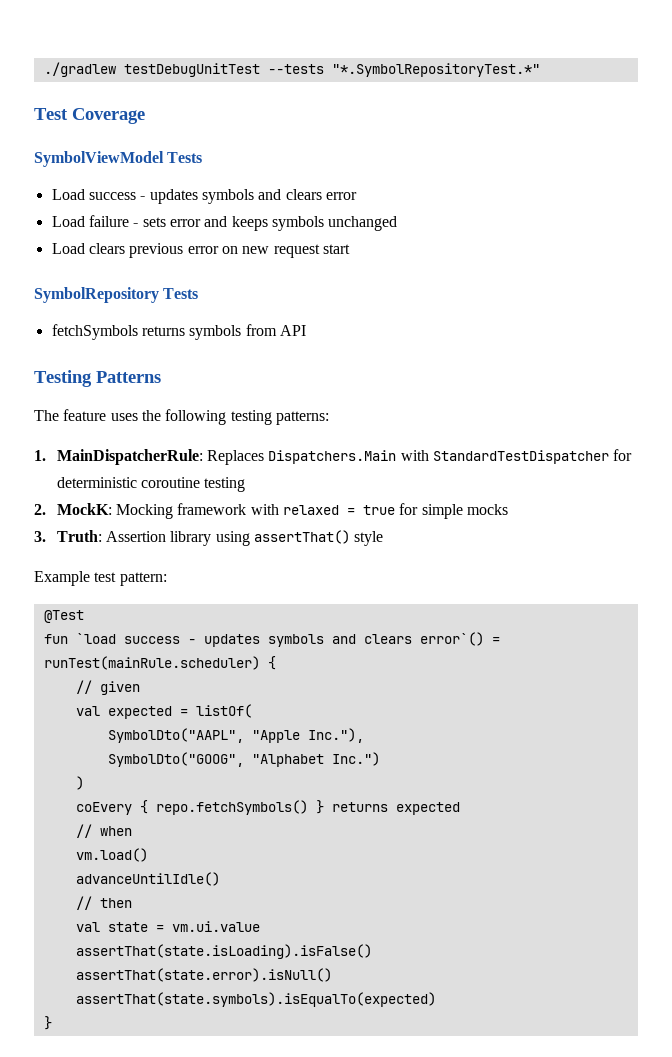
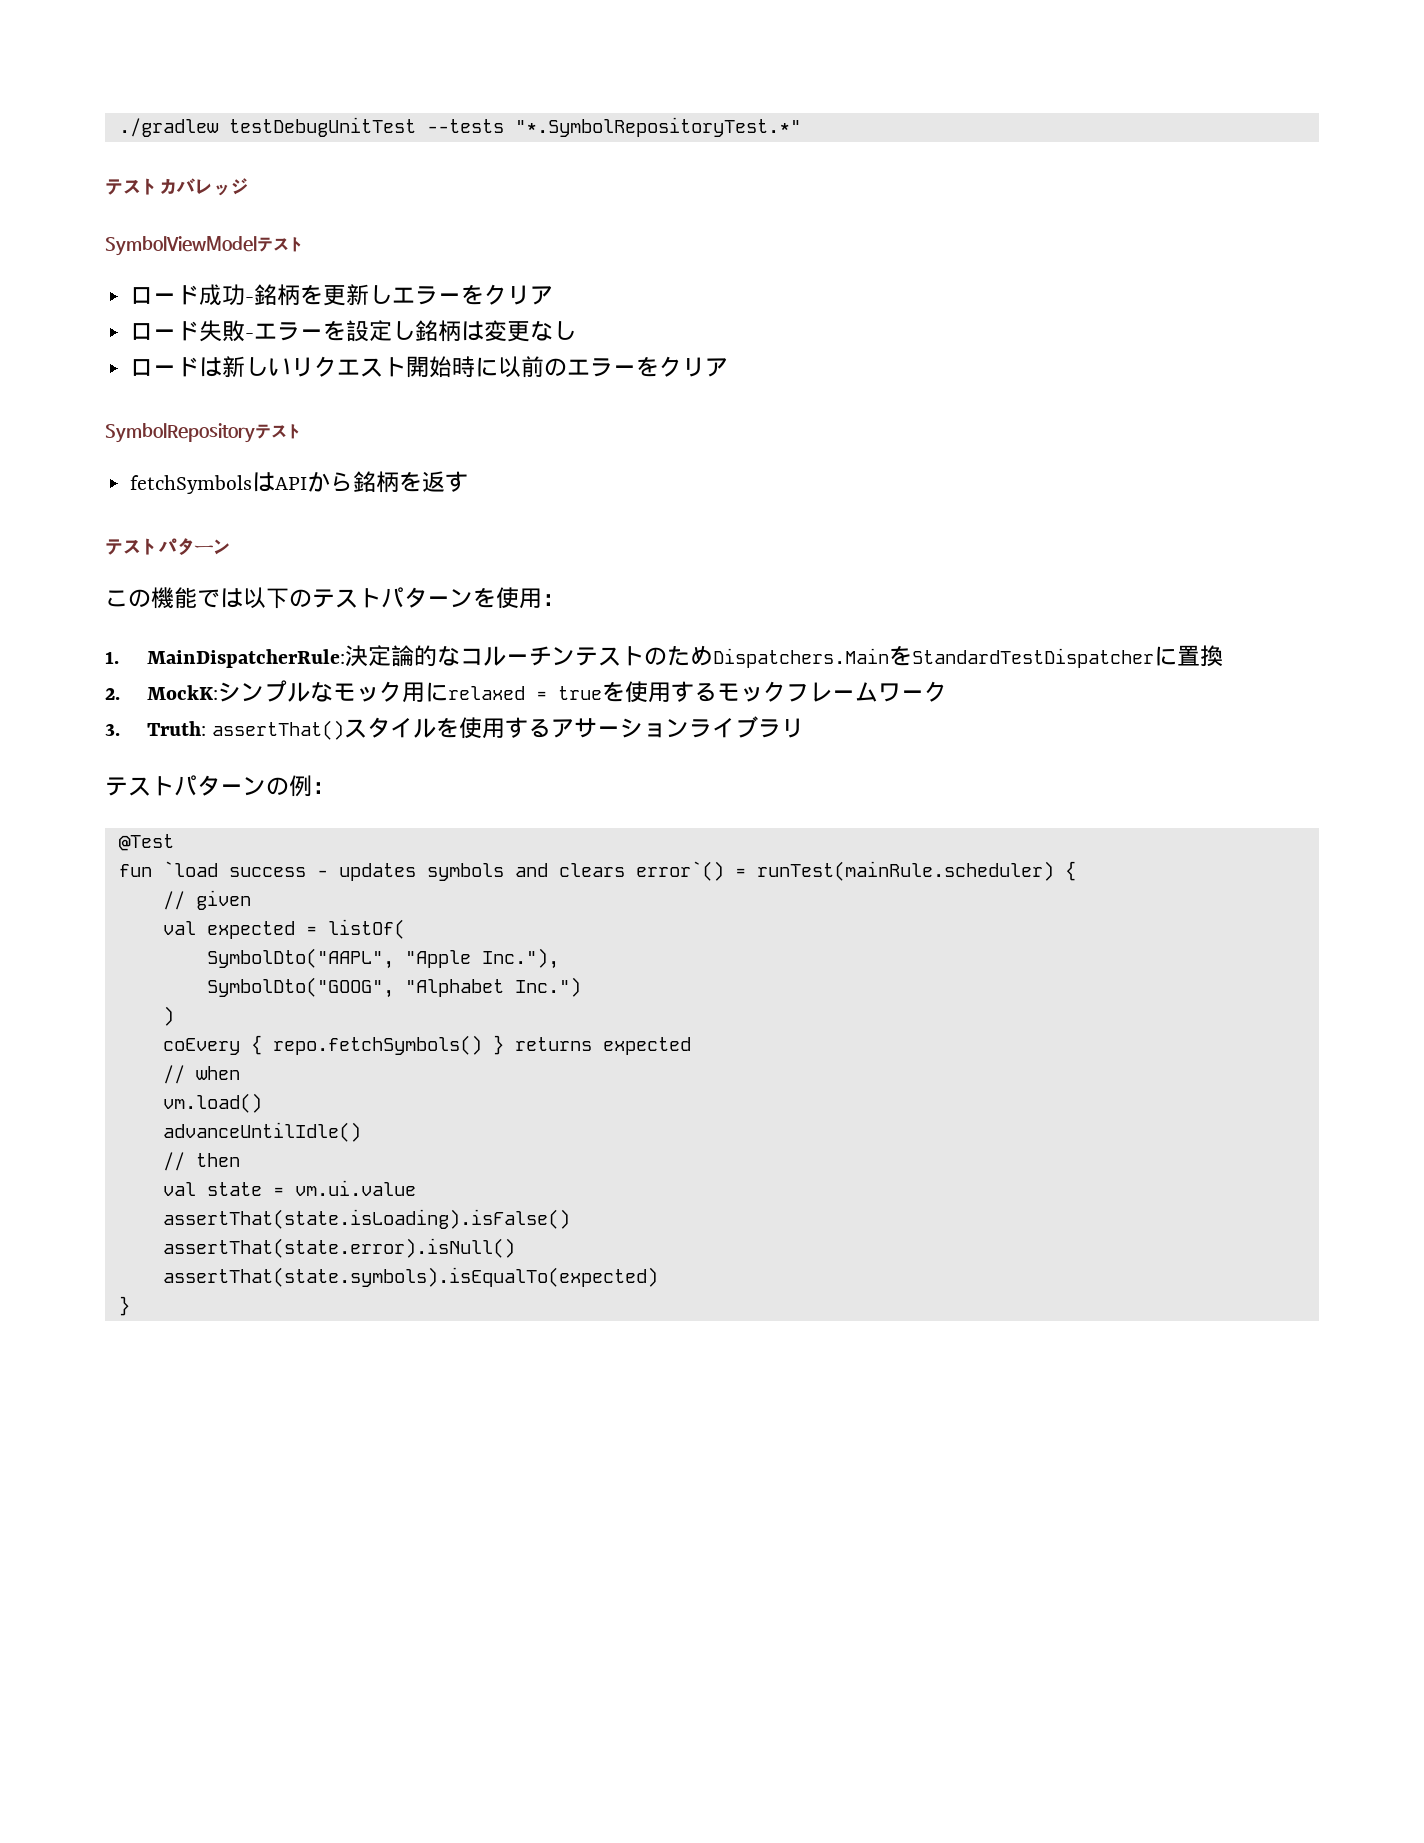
[34,108,145,124] [34,151,203,167] [51,189,357,204] [51,215,398,231] [51,243,350,258] Test Coverage // SymbolViewModel Tests // Load success - updates symbols and clears error // Load failure - sets error and keeps symbols unchanged // Load clears previous error on new request start -> [105,178,249,196] [105,236,305,256] [130,284,554,306] [130,320,577,342] [130,356,729,378] テストカバレッジ // SymbolViewModelテスト // ロード成功-銘柄を更新しエラーをクリア // ロード失敗-エラーを設定し銘柄は変更なし // ロードは新しいリクエスト開始時に以前のエラーをクリア
[163,288,199,299] Tests -> [255,424,303,439] テスト
[141,324,306,340] [34,370,161,387] [34,409,329,425] [34,449,633,465] [56,477,246,492] [34,503,509,519] [34,530,384,546] [34,571,167,586] returns symbols from API // Testing Patterns // The feature uses the following testing patterns: // 1. MainDispatcherRule: Replaces Dispatchers.Main with StandardTestDispatcher for deterministic coroutine testing // 2. MockK: Mocking framework with relaxed = true for simple mocks // 3. Truth: Assertion library using assertThat() style // Example test pattern: -> [252,471,469,493] [105,538,231,555] [105,587,565,609] [105,645,1223,668] [105,680,947,703] [105,716,804,740] [105,775,335,797] はAPIから銘柄を返す // テストパターン // この機能では以下のテストパターンを使用： // 1. MainDispatcherRule:決定論的なコルーチンテストのためDispatchers.MainをStandardTestDispatcherに置換 // 2. MockK:シンプルなモック用にrelaxed = trueを使用するモックフレームワーク // 3. Truth: assertThat()スタイルを使用するアサーションライブラリ // テストパターンの例：

